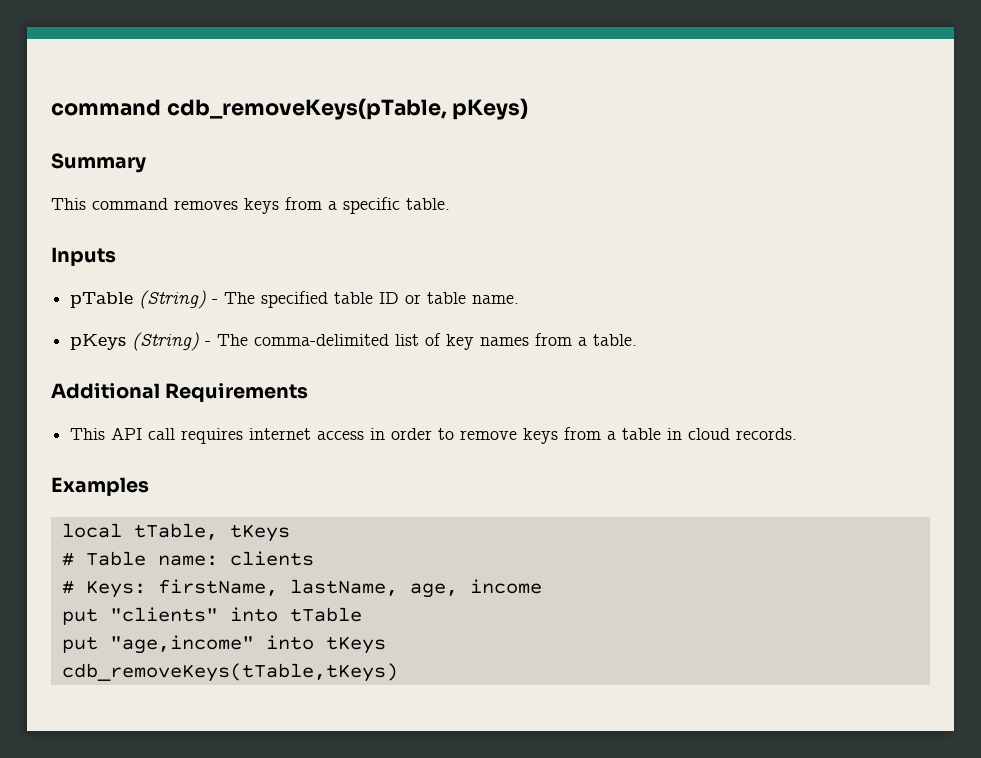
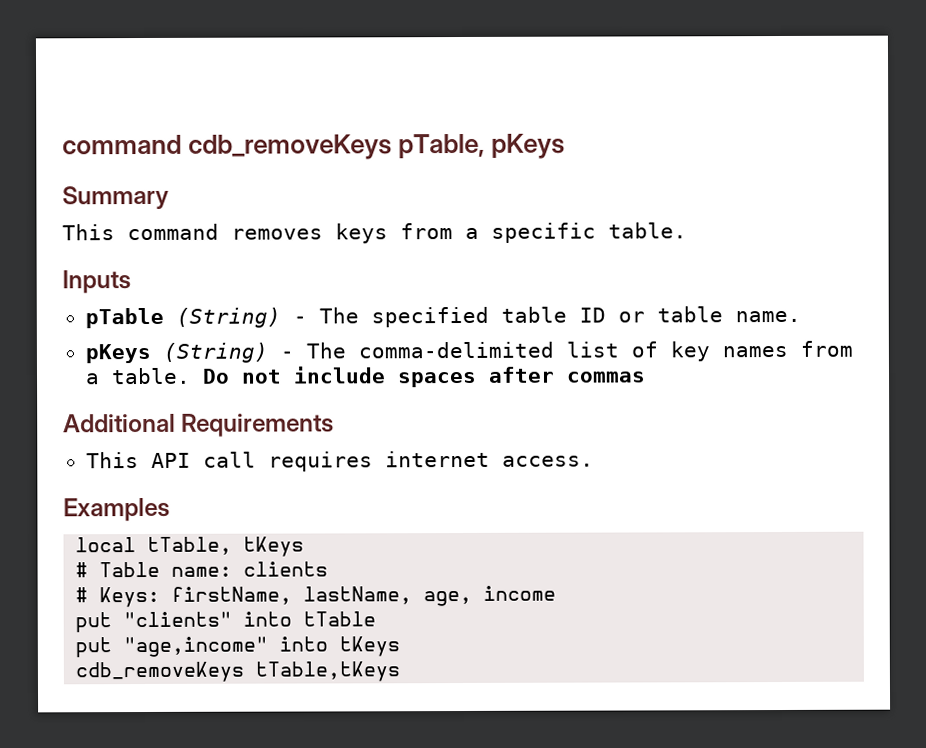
[51,98,529,120] command cdb_removeKeys(pTable, pKeys) -> [62,133,566,160] command cdb_removeKeys pTable, pKeys
(638, 340) none -> [201,366,646,388] Do not include spaces after commas
[317,427,798,444] access in order to remove keys from a table in cloud records. -> [501,455,594,467] access.
[61,663,398,682] cdb_removeKeys(tTable,tKeys) -> [75,661,401,683] cdb_removeKeys tTable,tKeys

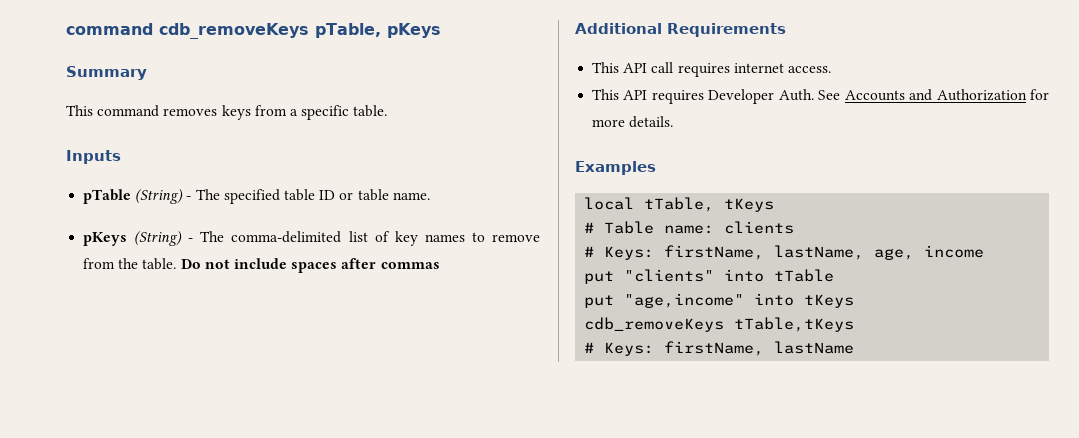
[799,340,853,357] [84,373,100,385] from a -> [471,232,540,242] [83,258,139,269] to remove from the
(594, 461) none -> [592,89,1049,104] [592,116,674,128] // This API requires Developer Auth. See Accounts and Authorization for more details.
(401, 671) none -> [584,341,855,356] // # Keys: firstName, lastName

